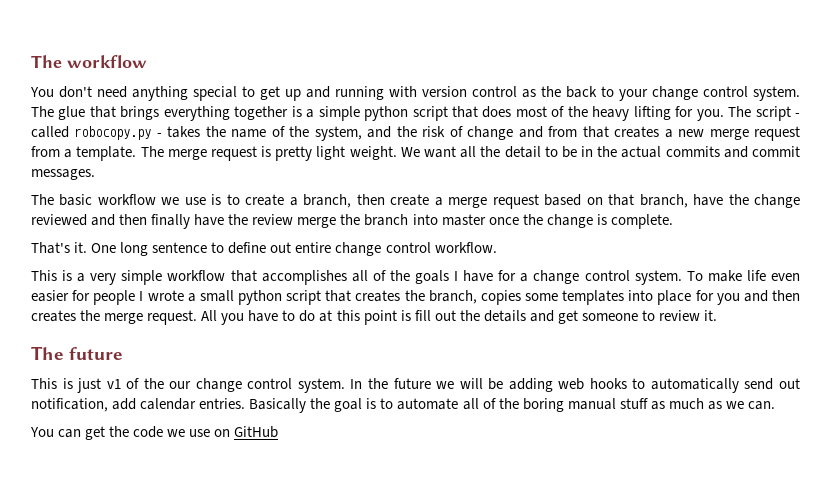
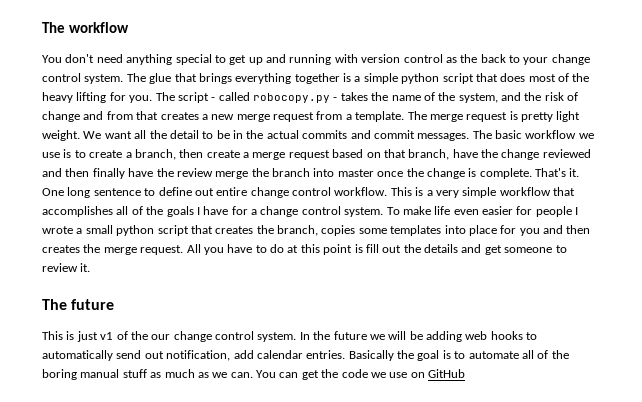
(95, 174) // -> (470, 137) none
(673, 221) // -> (532, 173) none
(497, 247) // -> (388, 191) none
(775, 405) // -> (253, 375) none

